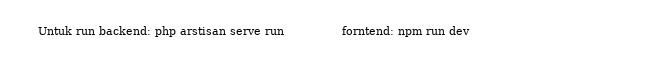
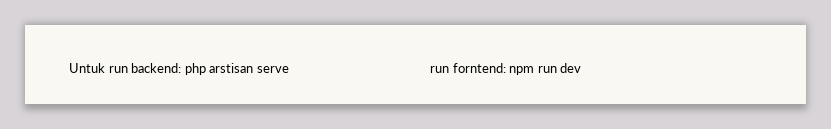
(261, 32) none -> (289, 69) //

